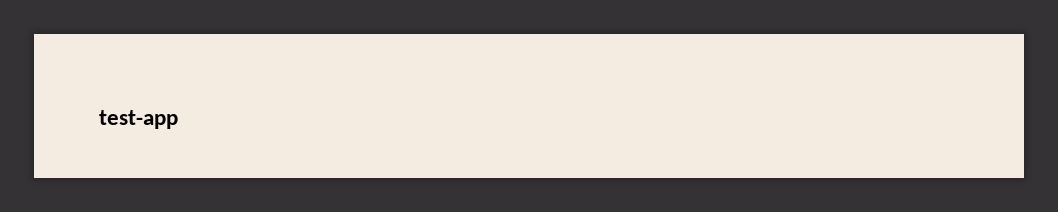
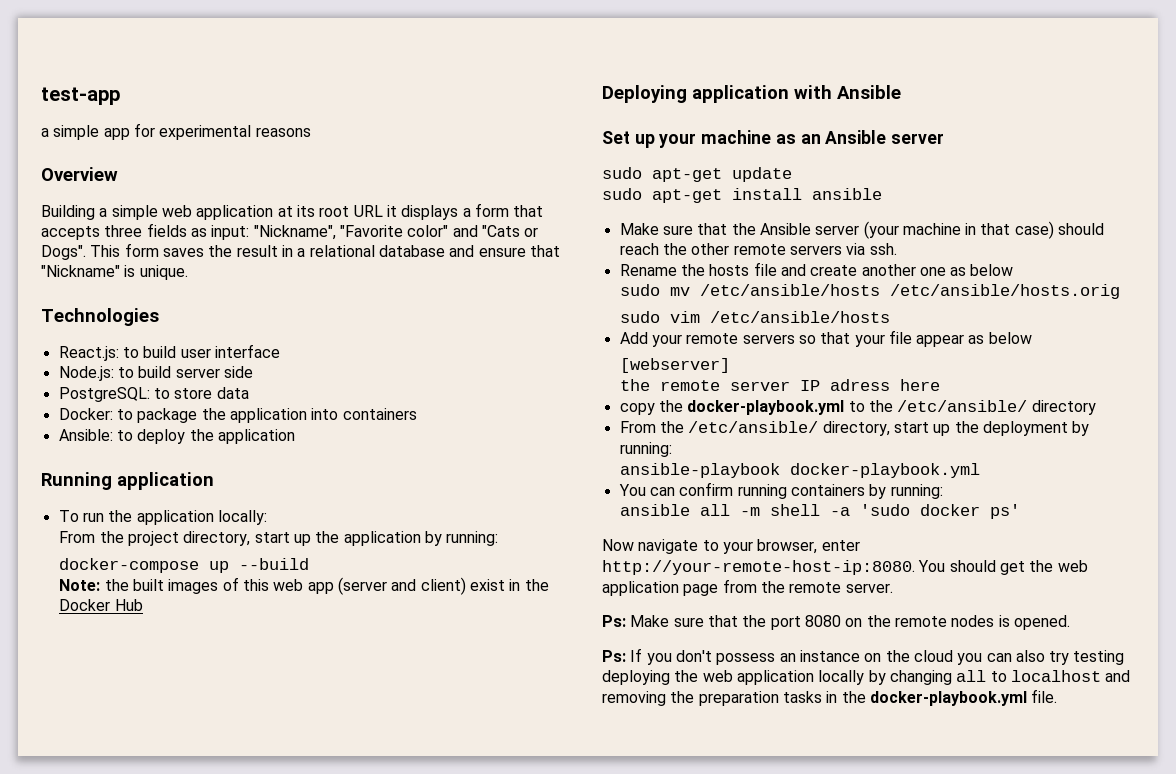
(178, 119) none -> [41,123,311,140] [41,167,118,181] [41,203,544,220] [41,223,539,240] [41,243,560,260] [41,265,188,280] [41,308,159,326] [58,344,280,361] [58,366,253,381] [58,387,249,402] [58,408,417,423] [58,429,295,444] [41,472,214,490] [58,510,267,525] [59,531,499,546] [59,558,310,573] [59,577,549,595] [59,599,143,611] [602,85,901,103] [602,130,945,148] [602,167,792,182] [602,188,882,203] [619,221,1105,239] [619,243,897,255] [619,262,1014,276] [620,284,1121,299] [620,311,891,323] [619,330,1032,347] [620,358,731,373] [620,379,941,391] [619,400,1096,415] [619,421,1090,436] [619,442,672,457] [620,463,981,478] [618,482,943,499] [620,504,1021,519] [602,539,860,554] [602,560,1088,575] [602,579,893,596] [602,615,1070,630] [602,648,1125,665] [602,670,1131,685] [602,689,1058,706] // a simple app for experimental reasons // Overview // Building a simple web application at its root URL it displays a form that accepts three fields as input: "Nickname", "Favorite color" and "Cats or Dogs". This form saves the result in a relational database and ensure that "Nickname" is unique. // Technologies // React.js: to build user interface // Node.js: to build server side // PostgreSQL: to store data // Docker: to package the application into containers // Ansible: to deploy the application // Running application // To run the application locally: // From the project directory, start up the application by running: // docker-compose up --build // Note: the built images of this web app (server and client) exist in the Docker Hub // Deploying application with Ansible // Set up your machine as an Ansible server // sudo apt-get update // sudo apt-get install ansible // Make sure that the Ansible server (your machine in that case) should reach the other remote servers via ssh. // Rename the hosts file and create another one as below // sudo mv /etc/ansible/hosts /etc/ansible/hosts.orig // sudo vim /etc/ansible/hosts // Add your remote servers so that your file appear as below // [webserver] // the remote server IP adress here // copy the docker-playbook.yml to the /etc/ansible/ directory // From the /etc/ansible/ directory, start up the deployment by running: // ansible-playbook docker-playbook.yml // You can confirm running containers by running: // ansible all -m shell -a 'sudo docker ps' // Now navigate to your browser, enter http://your-remote-host-ip:8080. You should get the web application page from the remote server. // Ps: Make sure that the port 8080 on the remote nodes is opened. // Ps: If you don't possess an instance on the cloud you can also try testing deploying the web application locally by changing all to localhost and removing the preparation tasks in the docker-playbook.yml file.

